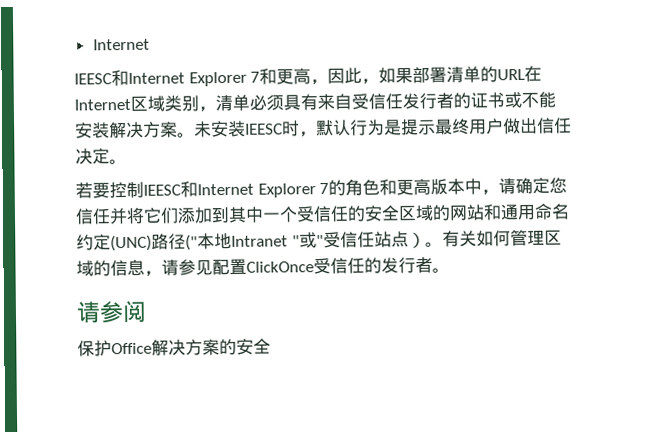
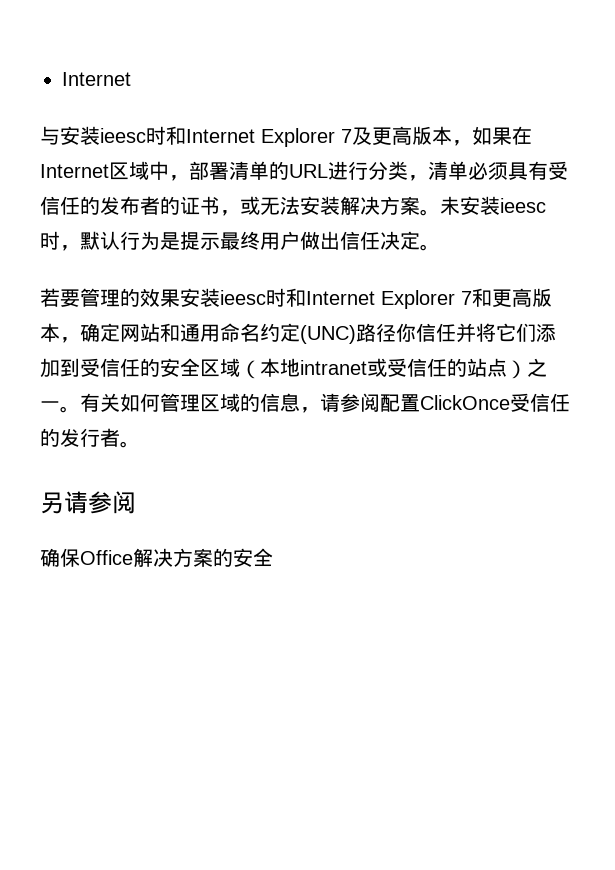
[74,65,543,87] [74,91,556,113] IEESC和Internet Explorer 7和更高，因此，如果部署清单的URL在Internet区域类别，清单必须具有来自受信任发行者的证书或不能 -> [40,126,532,147] [40,161,568,181] [40,196,300,216] 与安装ieesc时和Internet Explorer 7及更高版本，如果在Internet区域中，部署清单的URL进行分类，清单必须具有受信任的发布者的证书，或无法
[245,123,283,135] IEESC -> [500,198,546,213] ieesc
[109,178,381,199] 控制IEESC和Internet Explorer 7的角色 -> [80,288,472,309] 管理的效果安装ieesc时和Internet Explorer 7
[464,177,568,196] [75,204,451,225] 中，请确定您信任并将它们添加到其中一个受信任的安全区域的 -> [60,323,120,343] ，确定
[185,231,375,251] ("本地Intranet "或"受信任 -> [396,323,556,343] [40,358,467,379] 你信任并将它们添加到受信任的安全区域（本地intranet或受信任的
(426, 240) none -> [527,358,547,377] [40,401,60,410] 之一
[195,259,213,276] 见 -> [360,393,380,412] 阅
(450, 270) none -> [40,492,64,514] 另
[77,340,112,357] 保护 -> [40,548,80,567] 确保

